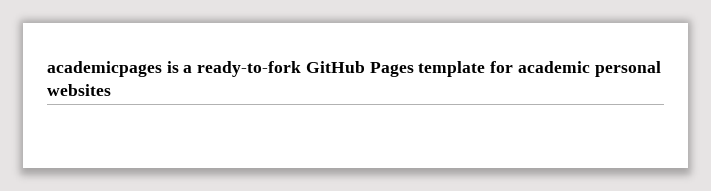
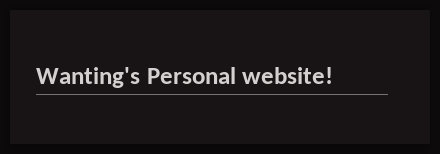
[47,61,661,77] [47,84,111,96] academicpages is a ready-to-fork GitHub Pages template for academic personal websites -> [36,67,334,88] Wanting's Personal website!

